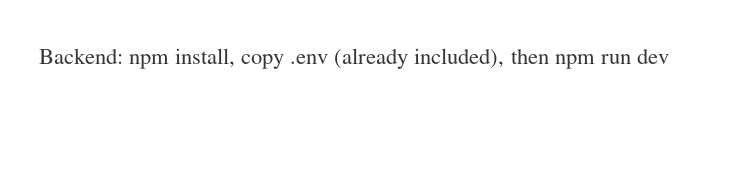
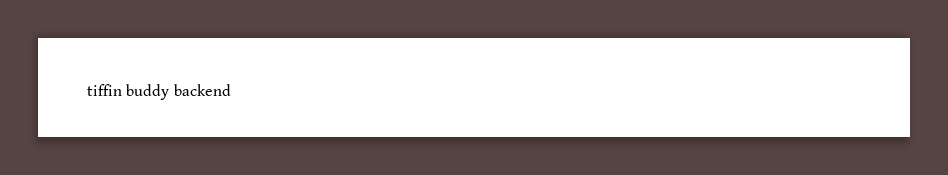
[39,48,669,69] Backend: npm install, copy .env (already included), then npm run dev -> [87,84,231,100] tiffin buddy backend

